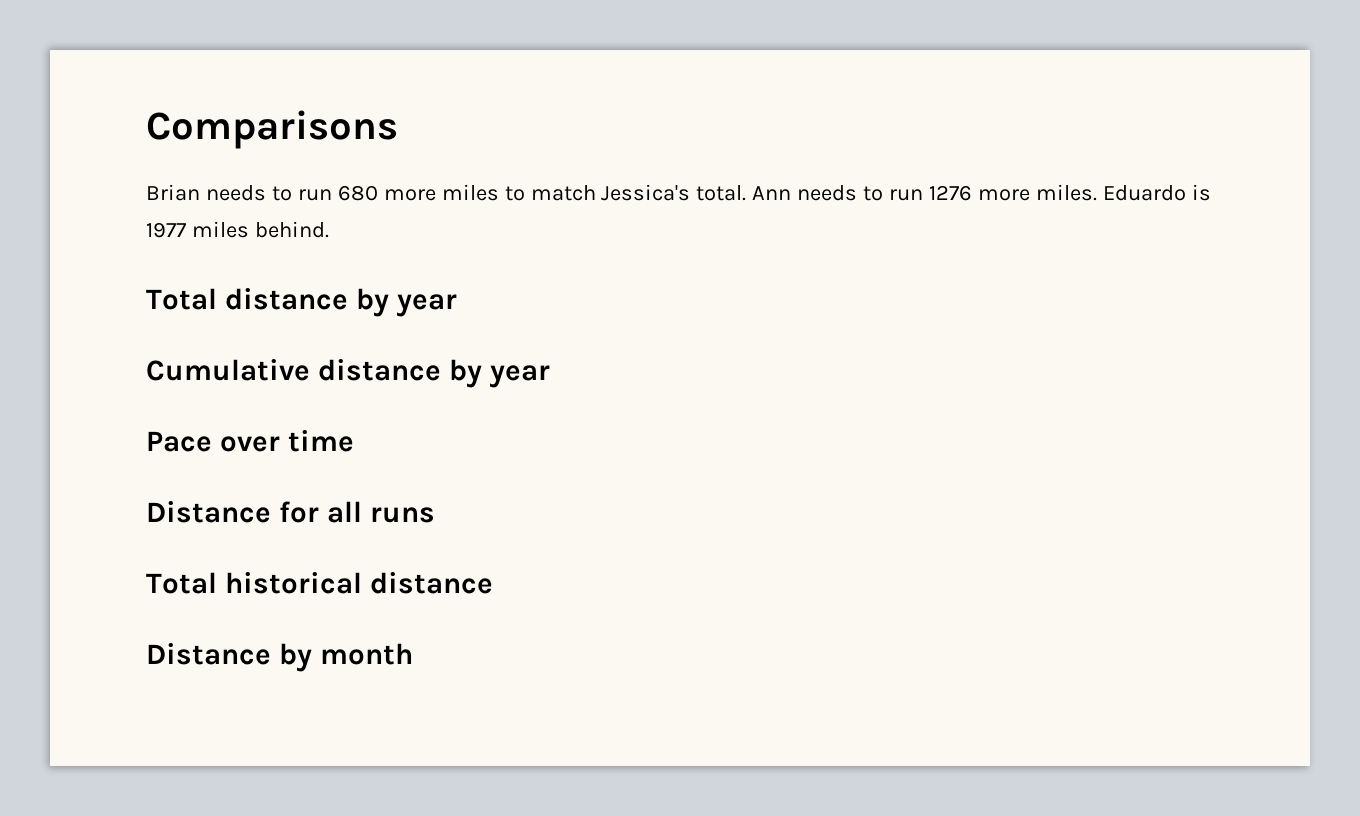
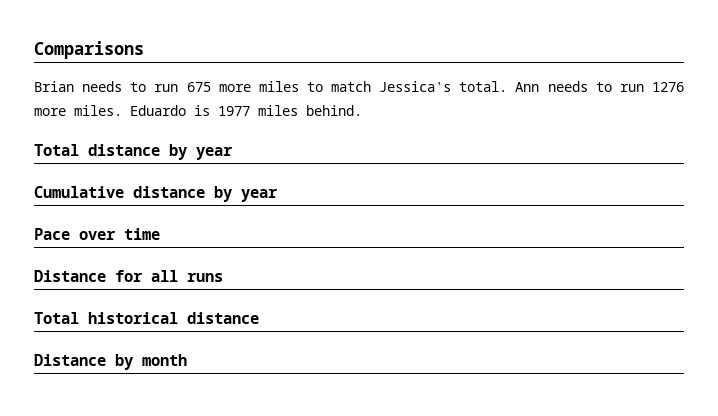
[337,185,378,201] 680 -> [186,82,211,92] 675

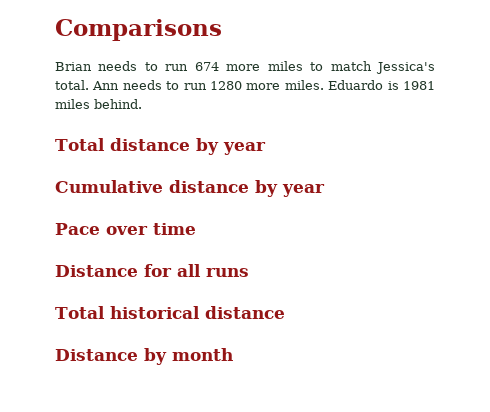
[186,82,211,92] 675 -> [194,62,219,71] 674
[651,82,684,92] 1276 -> [210,81,242,90] 1280
[218,106,250,116] 1977 -> [402,81,435,90] 1981

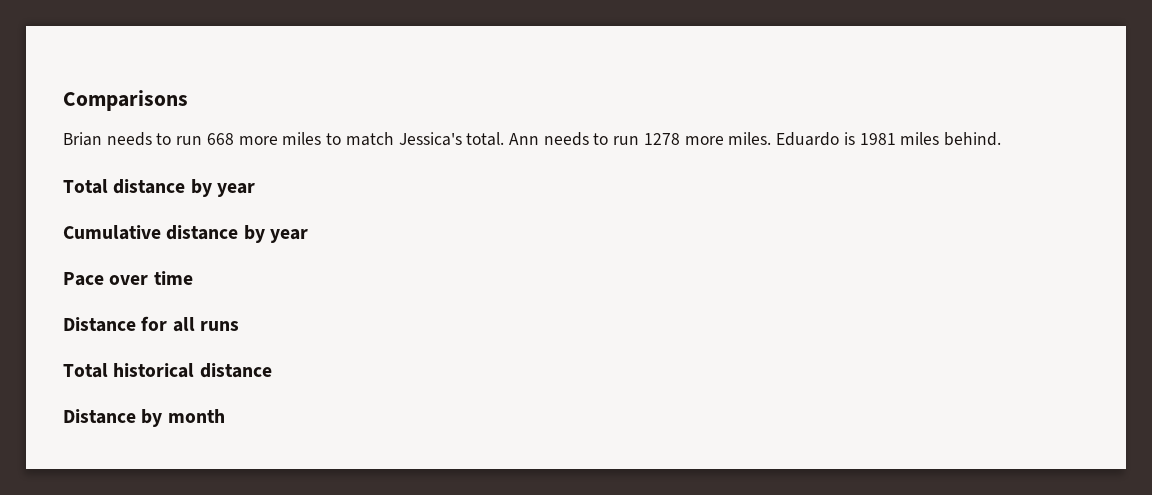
[194,62,219,71] 674 -> [206,133,234,145] 668
[210,81,242,90] 1280 -> [643,133,680,145] 1278

